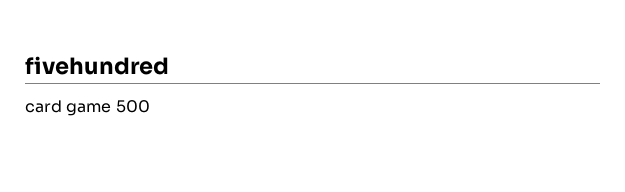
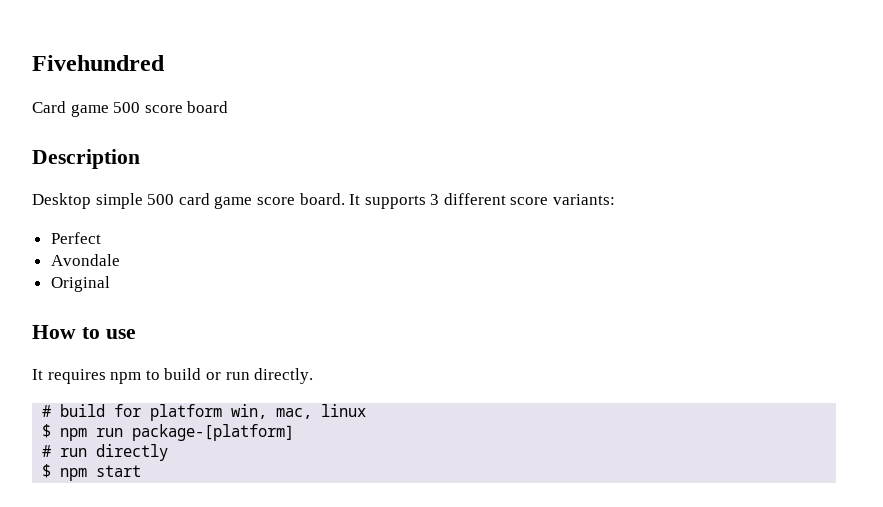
[25,56,169,75] [25,100,150,116] fivehundred // card game 500 -> [32,55,165,71] [32,101,229,117] [32,149,140,169] [32,193,616,209] [50,232,101,244] [50,254,120,266] [50,276,110,292] [32,325,136,339] [32,368,314,384] [42,404,367,421] [42,424,295,441] [42,444,169,461] [42,464,142,481] Fivehundred // Card game 500 score board // Description // Desktop simple 500 card game score board. It supports 3 different score variants: // Perfect // Avondale // Original // How to use // It requires npm to build or run directly. // # build for platform win, mac, linux // $ npm run package-[platform] // # run directly // $ npm start

